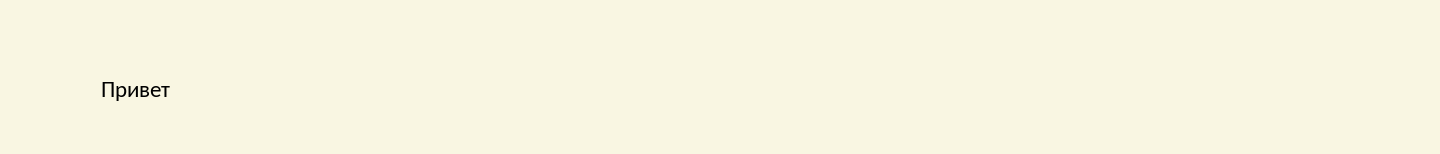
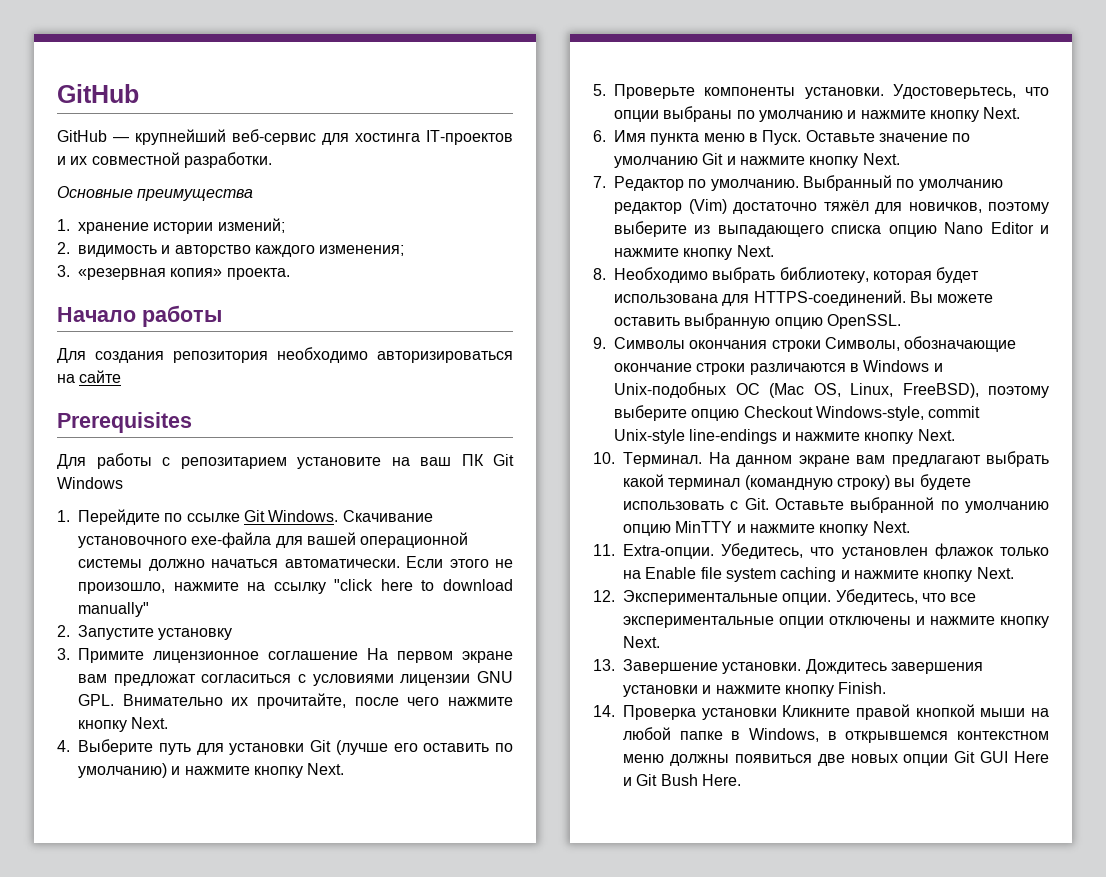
[101,82,170,101] Привет -> [57,84,139,103] [57,129,513,145] [57,152,272,168] [57,186,254,201] [57,218,285,234] [57,242,405,257] [57,265,290,280] [57,305,222,327] [57,347,513,363] [57,370,122,383] [57,412,192,433] [57,453,514,469] [57,477,123,489] [57,509,433,525] [78,532,469,548] [78,556,513,571] [78,579,513,594] [78,602,149,617] [57,625,233,640] [57,648,513,663] [78,671,514,686] [78,693,514,709] [78,717,169,732] [57,739,513,755] [78,763,345,778] [593,84,1049,99] [614,106,1021,122] [593,130,971,145] [614,153,900,168] [593,175,1003,191] [614,199,1049,214] [614,221,1049,237] [614,245,774,260] [593,267,980,283] [614,290,994,306] [614,313,901,329] [593,336,1017,352] [614,360,943,375] [614,382,1049,398] [614,405,981,421] [614,429,955,444] [593,451,1049,467] [623,474,971,490] [623,497,1049,513] [623,521,910,536] [593,543,1049,559] [623,567,1014,582] [593,589,977,605] [623,616,1049,628] [623,636,660,648] [593,659,983,674] [623,682,887,697] [593,704,1049,720] [623,727,1049,743] [623,751,1049,766] [623,774,741,786] GitHub // GitHub — крупнейший веб-сервис для хостинга IT-проектов и их совместной разработки. // Основные преимущества // 1. хранение истории измений; // 2. видимость и авторство каждого изменения; // 3. «резервная копия» проекта. // Начало работы // Для создания репозитория необходимо авторизироваться на сайте // Prerequisites // Для работы с репозитарием установите на ваш ПК Git Windows // 1. Перейдите по ссылке Git Windows. Скачивание установочного exe-файла для вашей операционной системы должно начаться автоматически. Если этого не произошло, нажмите на ссылку "click here to download manually" // 2. Запустите установку // 3. Примите лицензионное соглашение На первом экране вам предложат согласиться с условиями лицензии GNU GPL. Внимательно их прочитайте, после чего нажмите кнопку Next. // 4. Выберите путь для установки Git (лучше его оставить по умолчанию) и нажмите кнопку Next. // 5. Проверьте компоненты установки. Удостоверьтесь, что опции выбраны по умолчанию и нажмите кнопку Next. // 6. Имя пункта меню в Пуск. Оставьте значение по умолчанию Git и нажмите кнопку Next. // 7. Редактор по умолчанию. Выбранный по умолчанию редактор (Vim) достаточно тяжёл для новичков, поэтому выберите из выпадающего списка опцию Nano Editor и нажмите кнопку Next. // 8. Необходимо выбрать библиотеку, которая будет использована для HTTPS-соединений. Вы можете оставить выбранную опцию OpenSSL. // 9. Символы окончания строки Символы, обозначающие окончание строки различаются в Windows и Unix-подобных ОС (Mac OS, Linux, FreeBSD), поэтому выберите опцию Checkout Windows-style, commit Unix-style line-endings и нажмите кнопку Next. // 10. Терминал. На данном экране вам предлагают выбрать какой терминал (командную строку) вы будете использовать с Git. Оставьте выбранной по умолчанию опцию MinTTY и нажмите кнопку Next. // 11. Extra-опции. Убедитесь, что установлен флажок только на Enable file system caching и нажмите кнопку Next. // 12. Экспериментальные опции. Убедитесь, что все экспериментальные опции отключены и нажмите кнопку Next. // 13. Завершение установки. Дождитесь завершения установки и нажмите кнопку Finish. // 14. Проверка установки Кликните правой кнопкой мыши на любой папке в Windows, в открывшемся контекстном меню должны появиться две новых опции Git GUI Here и Git Bush Here.

